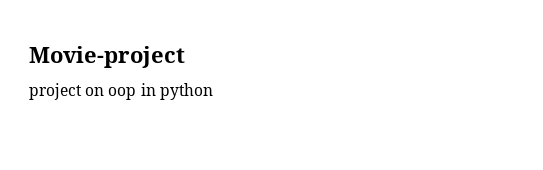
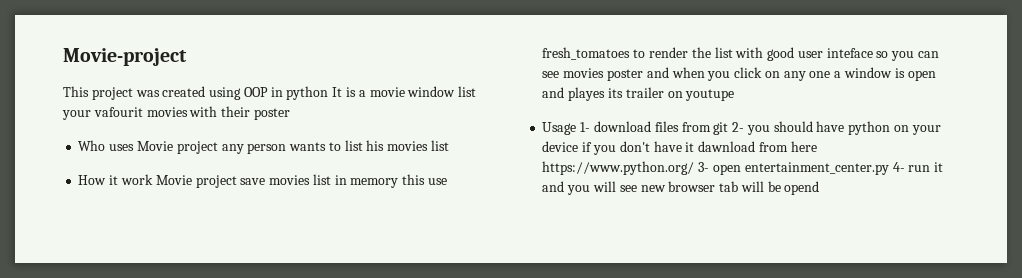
[29,83,213,100] project on oop in python -> [63,86,477,100] [62,106,290,120] [78,140,449,154] [78,174,447,188] [542,47,939,61] [542,67,936,81] [542,87,735,101] [542,121,941,135] [542,141,817,155] [542,161,944,175] [542,181,820,195] This project was created using OOP in python It is a movie window list your vafourit movies with their poster // Who uses Movie project any person wants to list his movies list // How it work Movie project save movies list in memory this use fresh_tomatoes to render the list with good user inteface so you can see movies poster and when you click on any one a window is open and playes its trailer on youtupe // Usage 1- download files from git 2- you should have python on your device if you don't have it dawnload from here https://www.python.org/ 3- open entertainment_center.py 4- run it and you will see new browser tab will be opend

